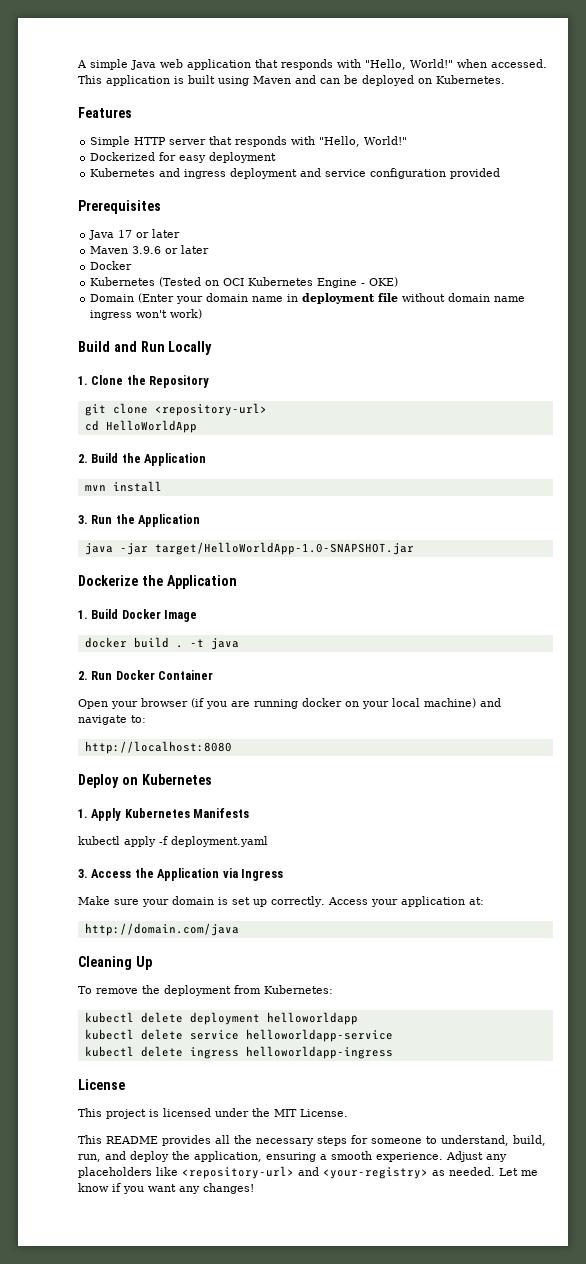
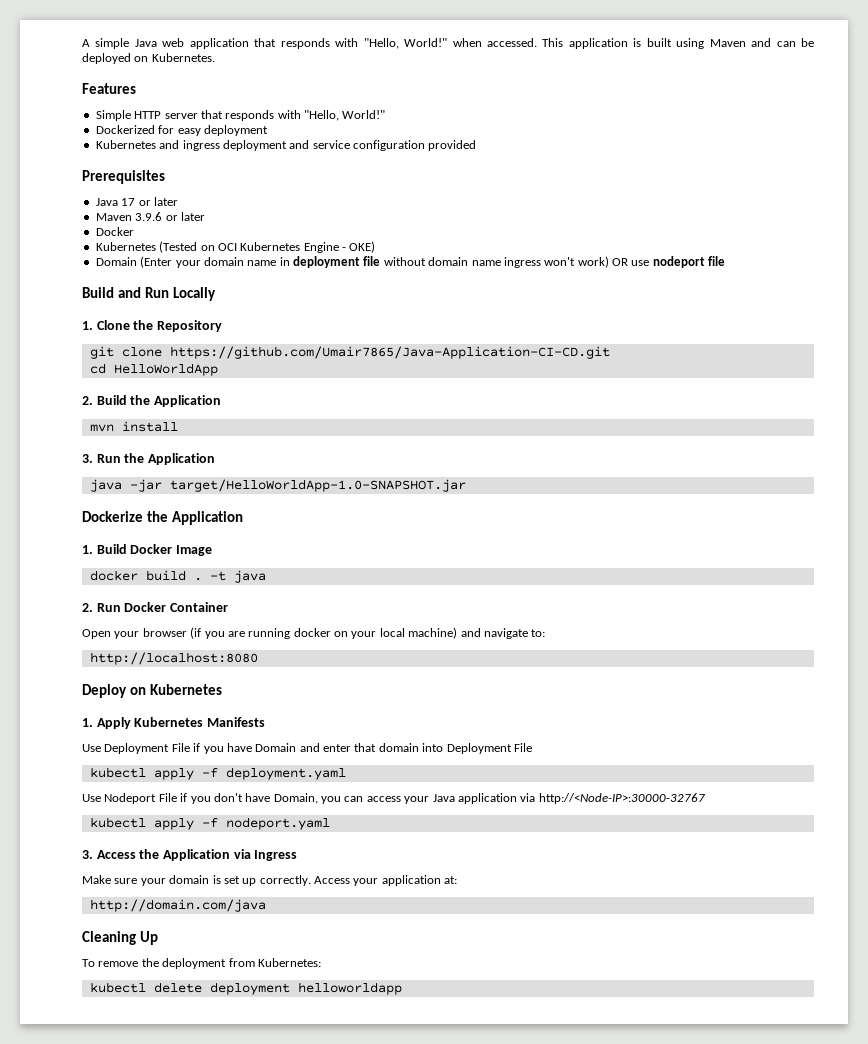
(203, 314) none -> [612,256,726,268] OR use nodeport file
[154,403,267,416] <repository-url> -> [169,346,610,359] https://github.com/Umair7865/Java-Application-CI-CD.git
[78,836,268,847] kubectl apply -f deployment.yaml -> [82,743,532,754] [89,767,346,780] [82,793,705,804] [89,817,330,830] Use Deployment File if you have Domain and enter that domain into Deployment File // kubectl apply -f deployment.yaml // Use Nodeport File if you don't have Domain, you can access your Java application via http://<Node-IP>:30000-32767 // kubectl apply -f nodeport.yaml
[84,1029,393,1042] [84,1046,393,1059] [78,1079,125,1090] [78,1108,348,1119] [78,1135,546,1146] [78,1151,507,1162] [78,1166,538,1179] [78,1183,254,1194] // kubectl delete service helloworldapp-service // kubectl delete ingress helloworldapp-ingress // License // This project is licensed under the MIT License. // This README provides all the necessary steps for someone to understand, build, run, and deploy the application, ensuring a smooth experience. Adjust any placeholders like <repository-url> and <your-registry> as needed. Let me know if you want any changes! -> (402, 988) none

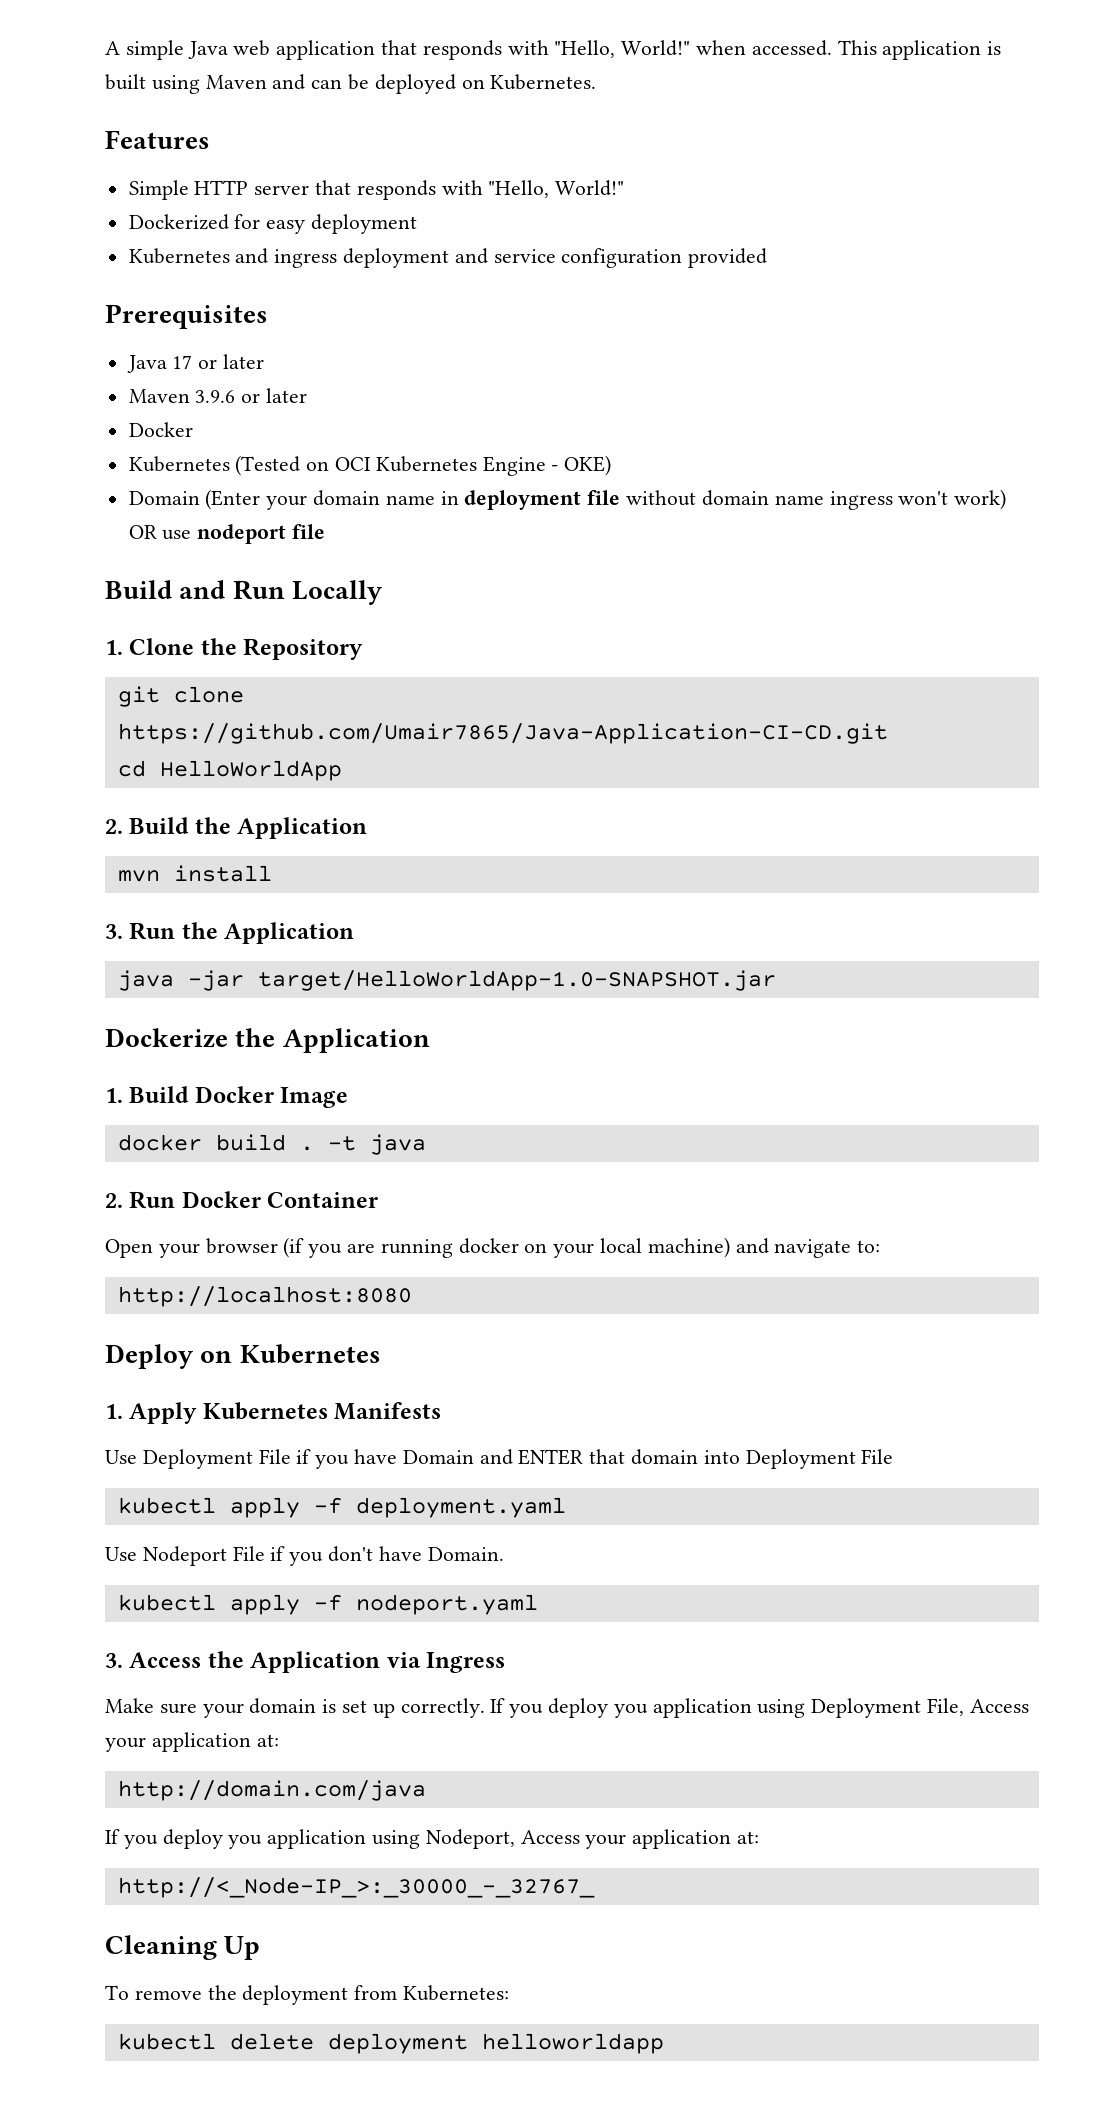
[323,744,351,752] enter -> [518,1449,584,1465] ENTER
[273,793,705,804] Domain, you can access your Java application via http://<Node-IP>:30000-32767 -> [427,1547,504,1561] Domain.
(311, 880) none -> [490,1698,965,1718] If you deploy you application using Deployment File,
(266, 905) none -> [105,1829,760,1849] [117,1877,595,1898] // If you deploy you application using Nodeport, Access your application at: // http://<_Node-IP_>:_30000_-_32767_

